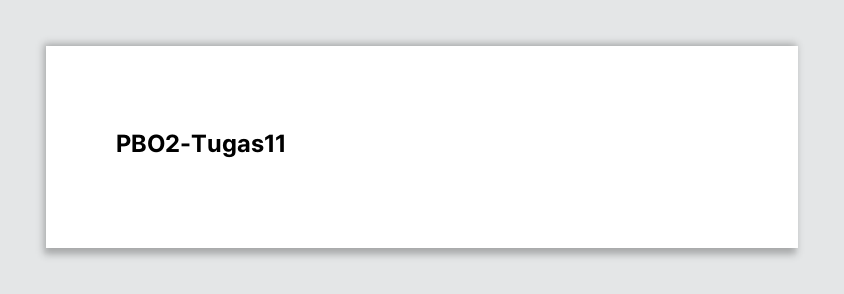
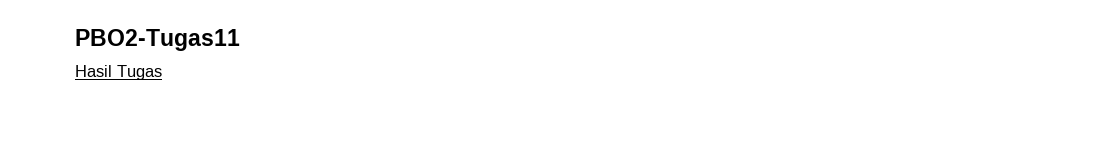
(286, 146) none -> [75,65,162,80] // Hasil Tugas

